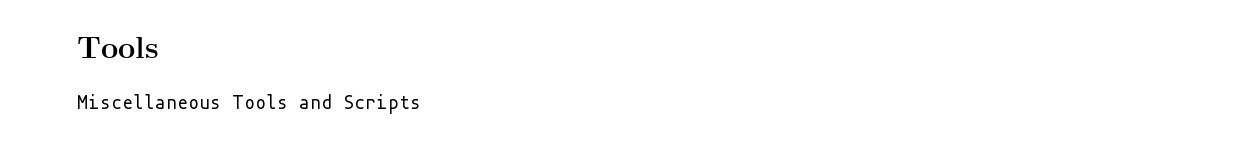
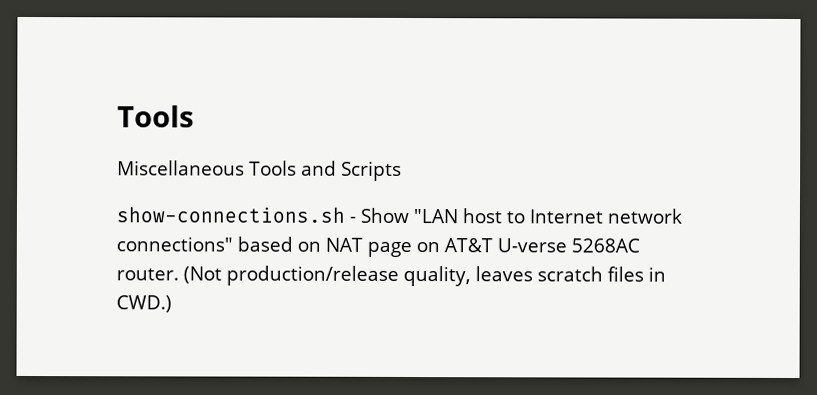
(421, 104) none -> [116,206,682,224] [116,236,640,258] [116,265,666,287] [116,295,172,313] // show-connections.sh - Show "LAN host to Internet network connections" based on NAT page on AT&T U-verse 5268AC router. (Not production/release quality, leaves scratch files in CWD.)

